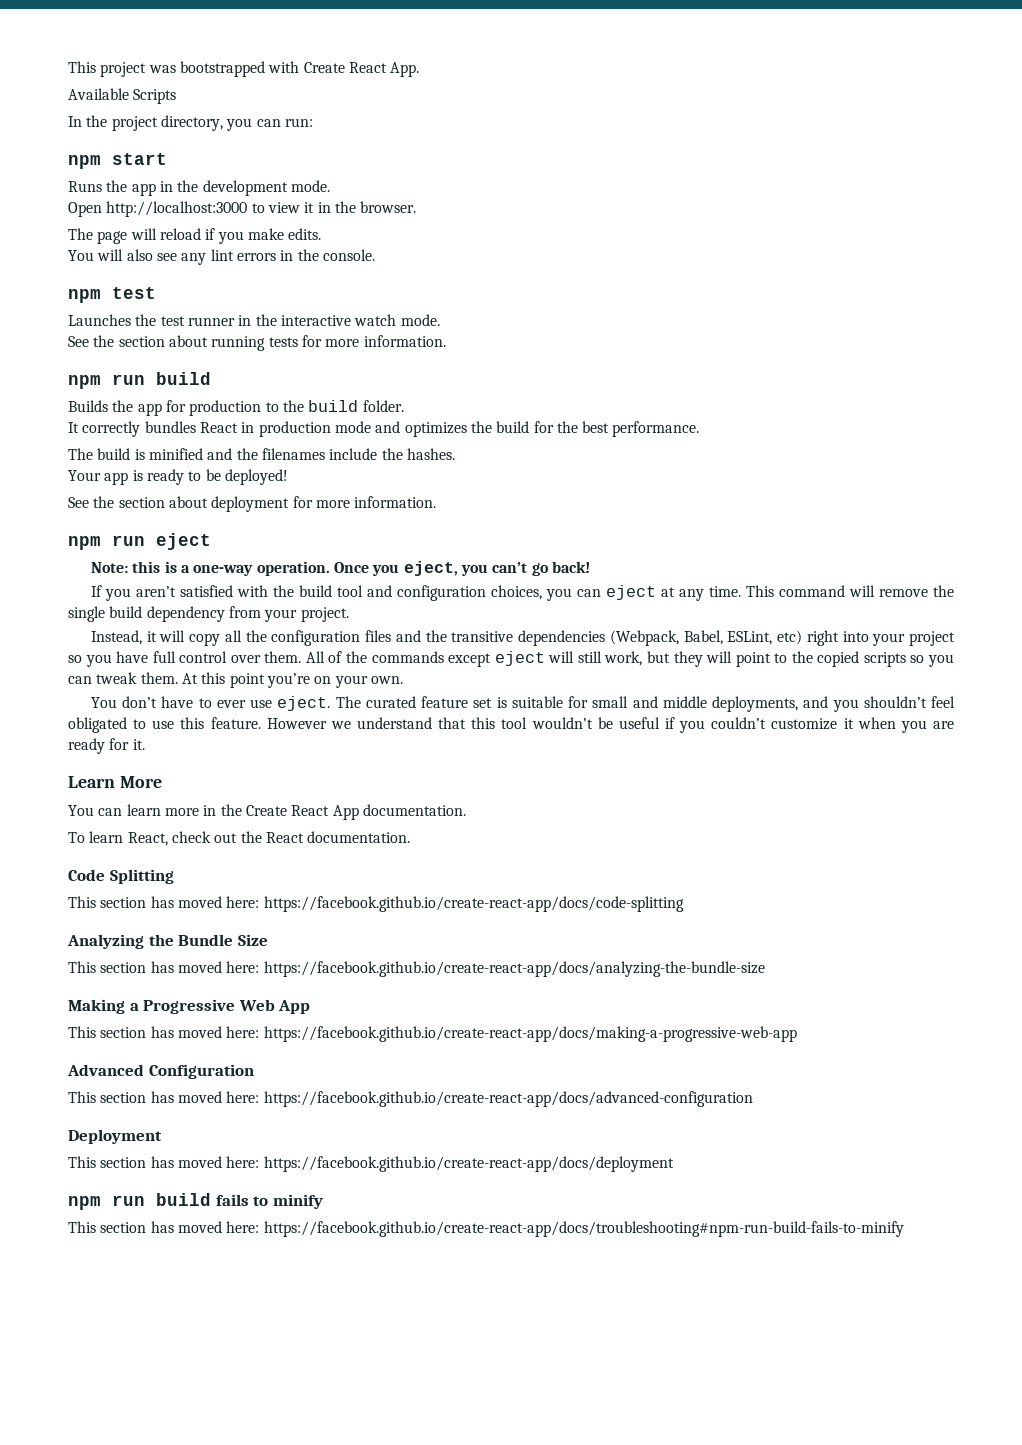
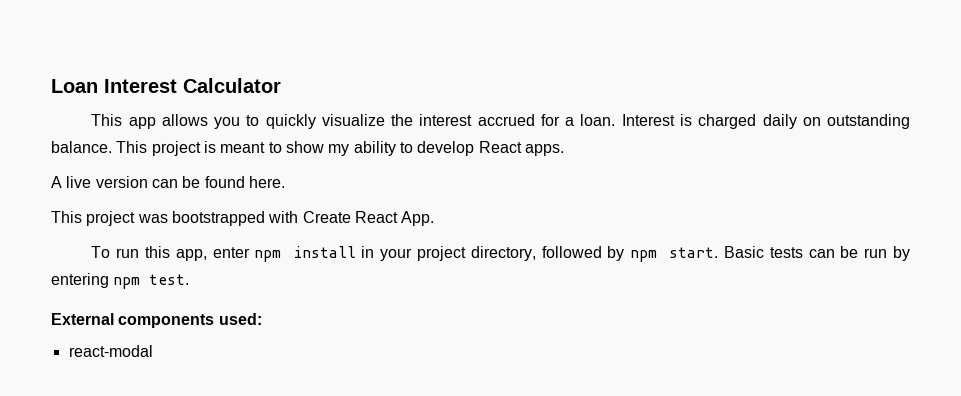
(68, 67) none -> [51,78,281,93] [91,114,911,129] [51,141,564,156] [51,176,285,188] Loan Interest Calculator // This app allows you to quickly visualize the interest accrued for a loan. Interest is charged daily on outstanding balance. This project is meant to show my ability to develop React apps. // A live version can be found here. //
[68,88,177,104] [68,115,313,131] [68,153,167,169] [68,180,330,196] [68,201,417,217] [68,228,322,244] [68,249,375,265] [68,287,156,303] [68,314,440,326] [68,335,446,351] [68,372,211,389] [68,400,404,416] [68,421,700,437] [68,448,455,460] [68,469,288,485] [68,496,437,512] [68,533,211,550] [91,561,590,576] [91,585,955,601] [68,606,349,622] [91,630,956,646] [68,651,954,667] [68,672,403,688] [91,696,955,712] [68,717,954,733] [68,738,145,754] [68,776,162,788] [68,804,466,820] [68,831,411,846] [68,869,174,884] [68,896,684,912] [67,934,268,949] [68,961,765,977] [68,999,311,1014] [68,1026,797,1042] [67,1064,254,1079] [68,1091,753,1107] [68,1129,162,1144] [68,1156,674,1172] [68,1193,323,1210] [68,1221,904,1237] Available Scripts // In the project directory, you can run: // npm start // Runs the app in the development mode. // Open http://localhost:3000 to view it in the browser. // The page will reload if you make edits. // You will also see any lint errors in the console. // npm test // Launches the test runner in the interactive watch mode. // See the section about running tests for more information. // npm run build // Builds the app for production to the build folder. // It correctly bundles React in production mode and optimizes the build for the best performance. // The build is minified and the filenames include the hashes. // Your app is ready to be deployed! // See the section about deployment for more information. // npm run eject // Note: this is a one-way operation. Once you eject, you can’t go back! // If you aren’t satisfied with the build tool and configuration choices, you can eject at any time. This command will remove the single build dependency from your project. // Instead, it will copy all the configuration files and the transitive dependencies (Webpack, Babel, ESLint, etc) right into your project so you have full control over them. All of the commands except eject will still work, but they will point to the copied scripts so you can tweak them. At this point you’re on your own. // You don’t have to ever use eject. The curated feature set is suitable for small and middle deployments, and you shouldn’t feel obligated to use this feature. However we understand that this tool wouldn’t be useful if you couldn’t customize it when you are ready for it. // Learn More // You can learn more in the Create React App documentation. // To learn React, check out the React documentation. // Code Splitting // This section has moved here: https://facebook.github.io/create-react-app/docs/code-splitting // Analyzing the Bundle Size // This section has moved here: https://facebook.github.io/create-react-app/docs/analyzing-the-bundle-size // Making a Progressive Web App // This section has moved here: https://facebook.github.io/create-react-app/docs/making-a-progressive-web-app // Advanced Configuration // This section has moved here: https://facebook.github.io/create-react-app/docs/advanced-configuration // Deployment // This section has moved here: https://facebook.github.io/create-react-app/docs/deployment // npm run build fails to minify // This section has moved here: https://facebook.github.io/create-react-app/docs/troubleshooting#npm-run-build-fails-to-minify -> [91,246,911,262] [51,273,190,289] [51,313,262,328] [68,345,153,357] To run this app, enter npm install in your project directory, followed by npm start. Basic tests can be run by entering npm test. // External components used: // react-modal

